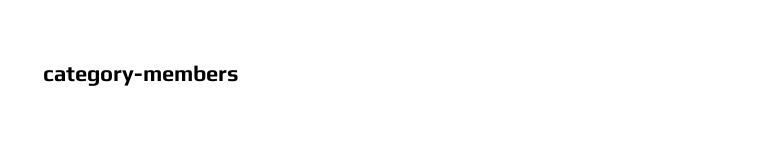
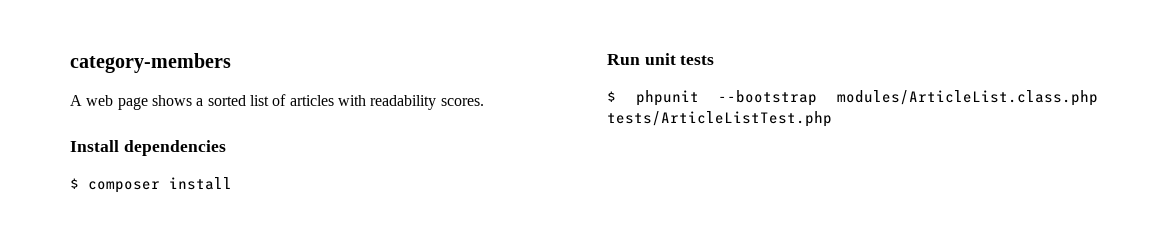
(239, 75) none -> [70,94,484,110] [70,140,226,156] [70,177,232,193] [607,53,715,65] [607,90,1098,106] [607,111,832,127] // A web page shows a sorted list of articles with readability scores. // Install dependencies // $ composer install // Run unit tests // $ phpunit --bootstrap modules/ArticleList.class.php tests/ArticleListTest.php

